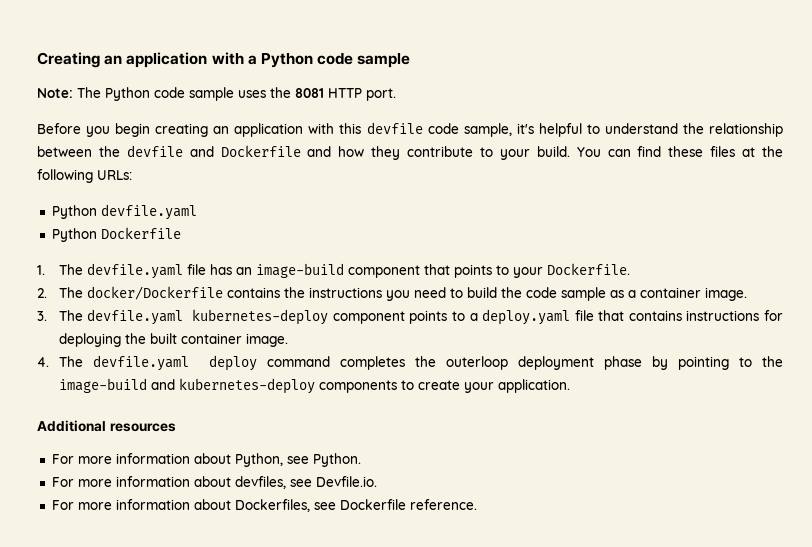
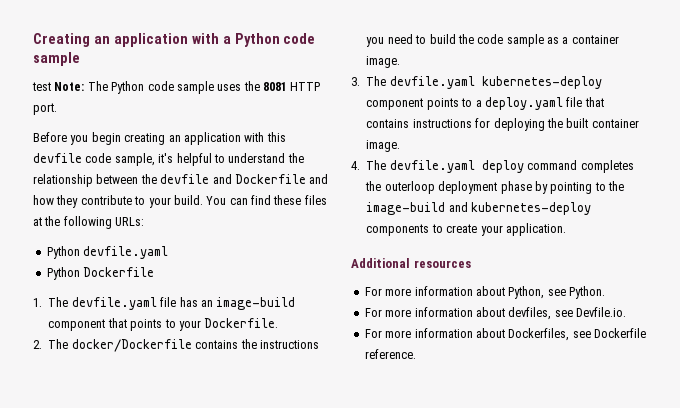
(411, 60) none -> [32,82,51,91] test

